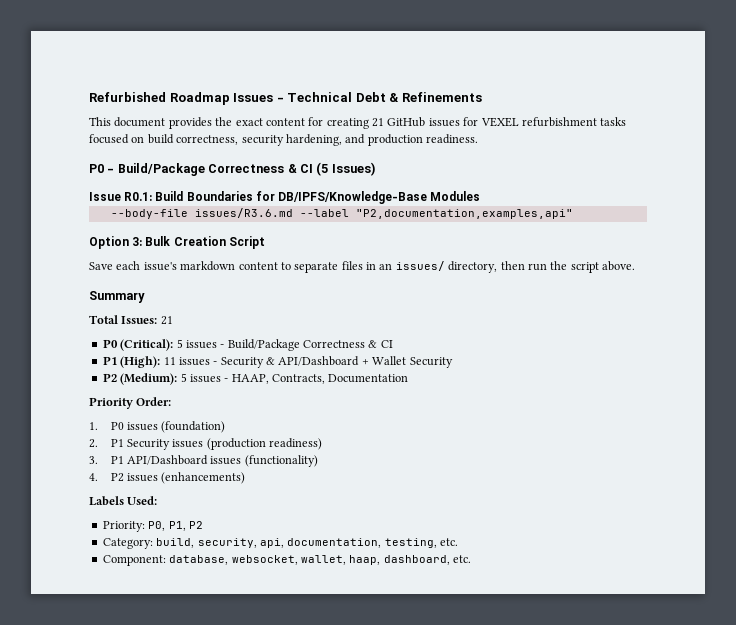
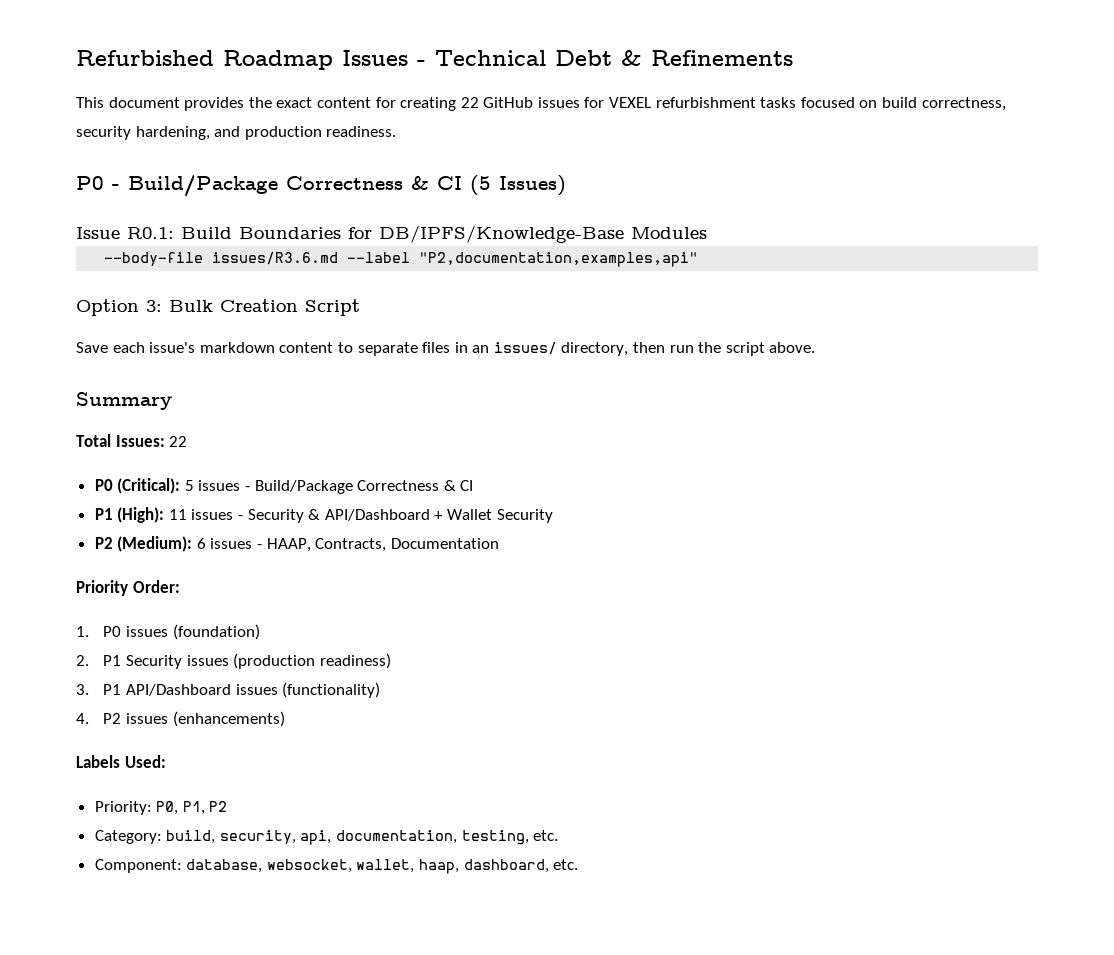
[372,118,384,127] 21 -> [460,97,479,108] 22
[160,316,173,325] 21 -> [169,436,188,447] 22
[180,373,187,382] 5 -> [196,538,206,549] 6

